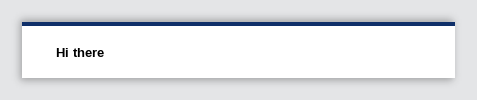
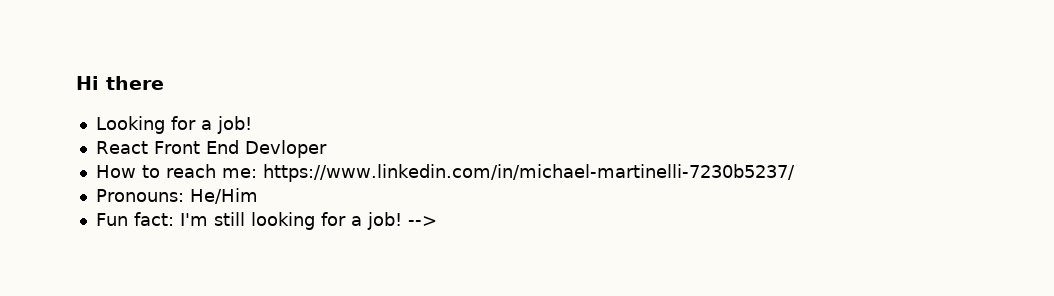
(104, 52) none -> [95,116,252,134] [95,140,327,158] [95,164,795,182] [95,188,258,204] [95,212,437,230] // Looking for a job! // React Front End Devloper // How to reach me: https://www.linkedin.com/in/michael-martinelli-7230b5237/ // Pronouns: He/Him // Fun fact: I'm still looking for a job! -->

